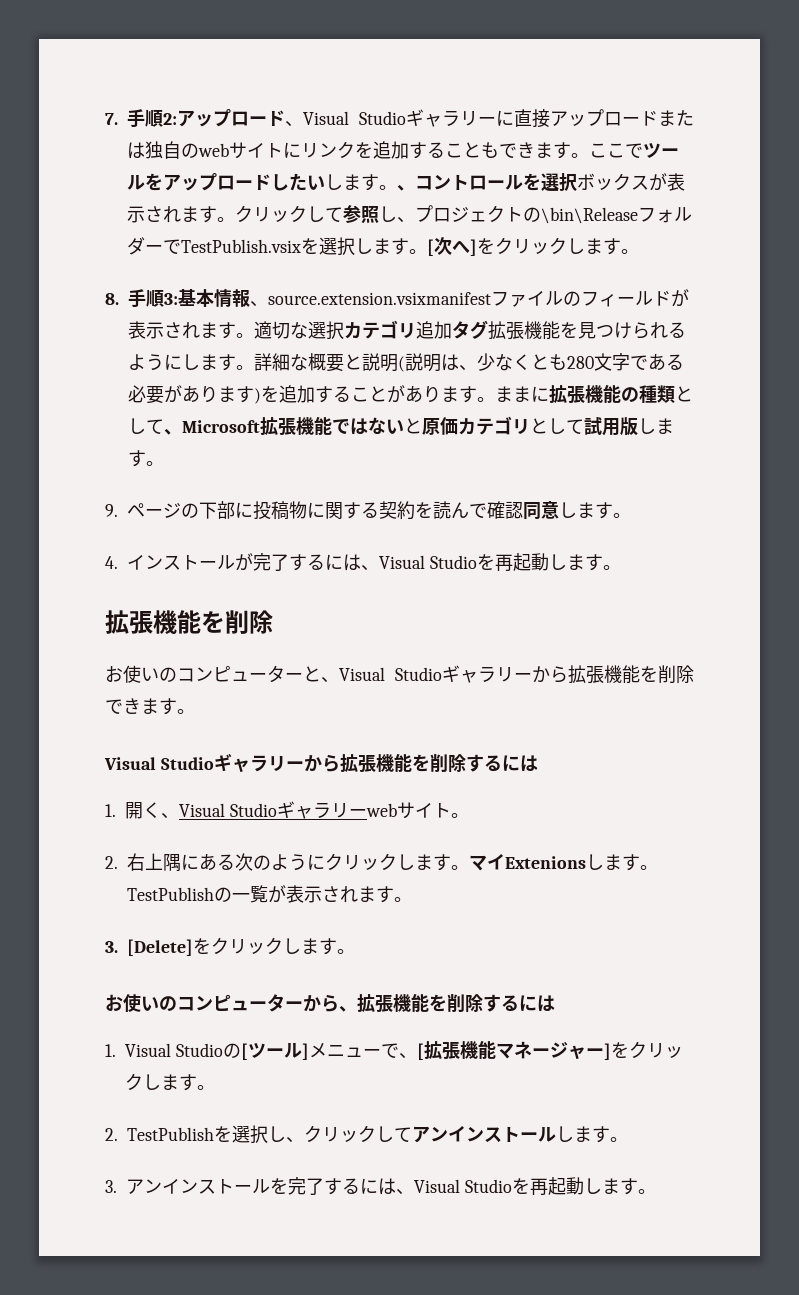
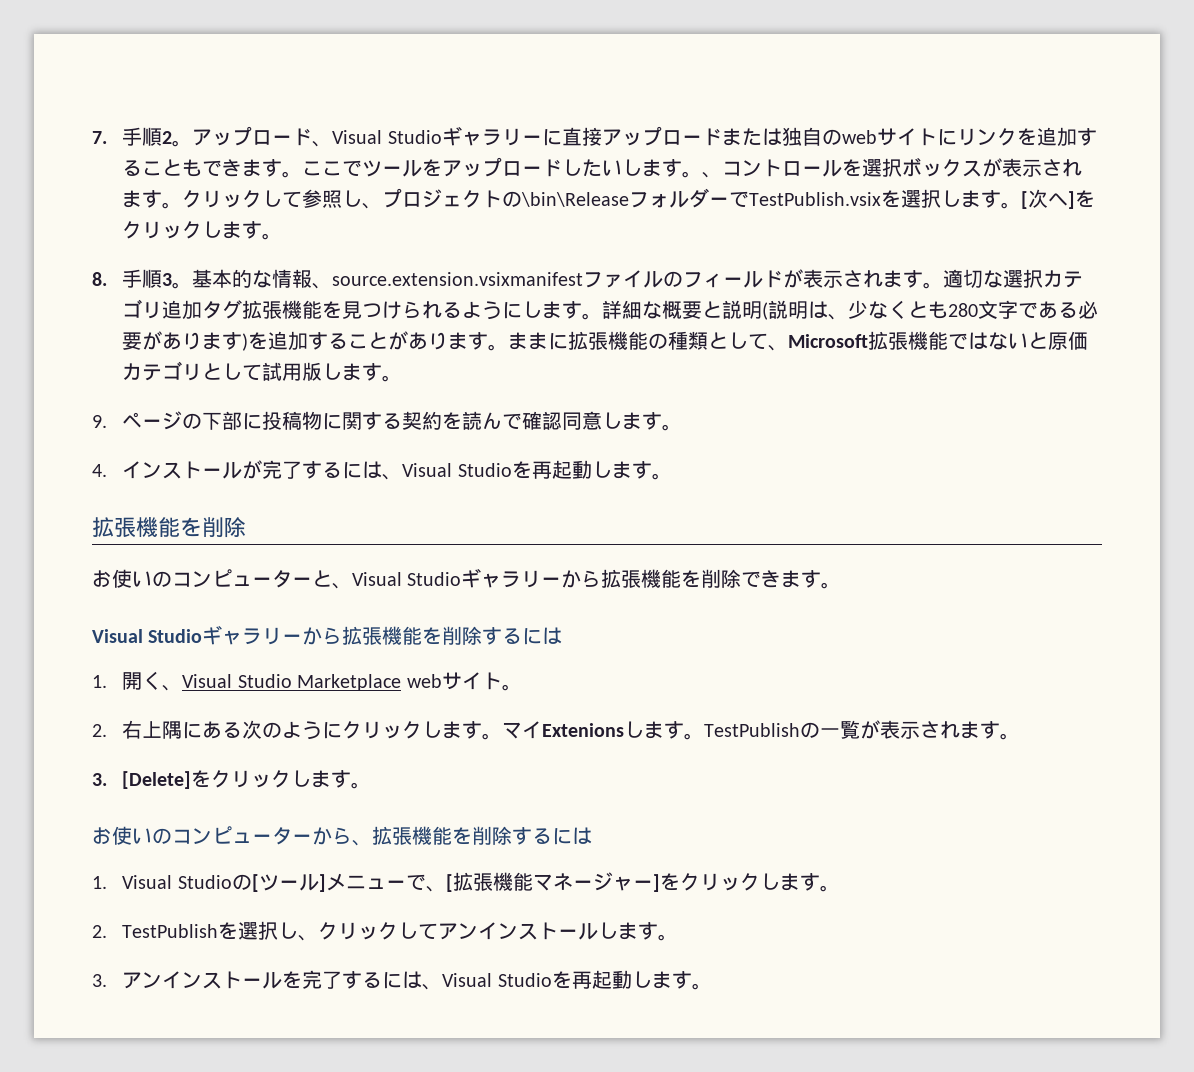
[163,113,177,125] 2: -> [162,131,193,147] 2。
[164,289,214,307] 3:基本 -> [162,269,273,289] 3。基本的な
[276,801,367,819] ギャラリー -> [297,674,402,691] Marketplace

